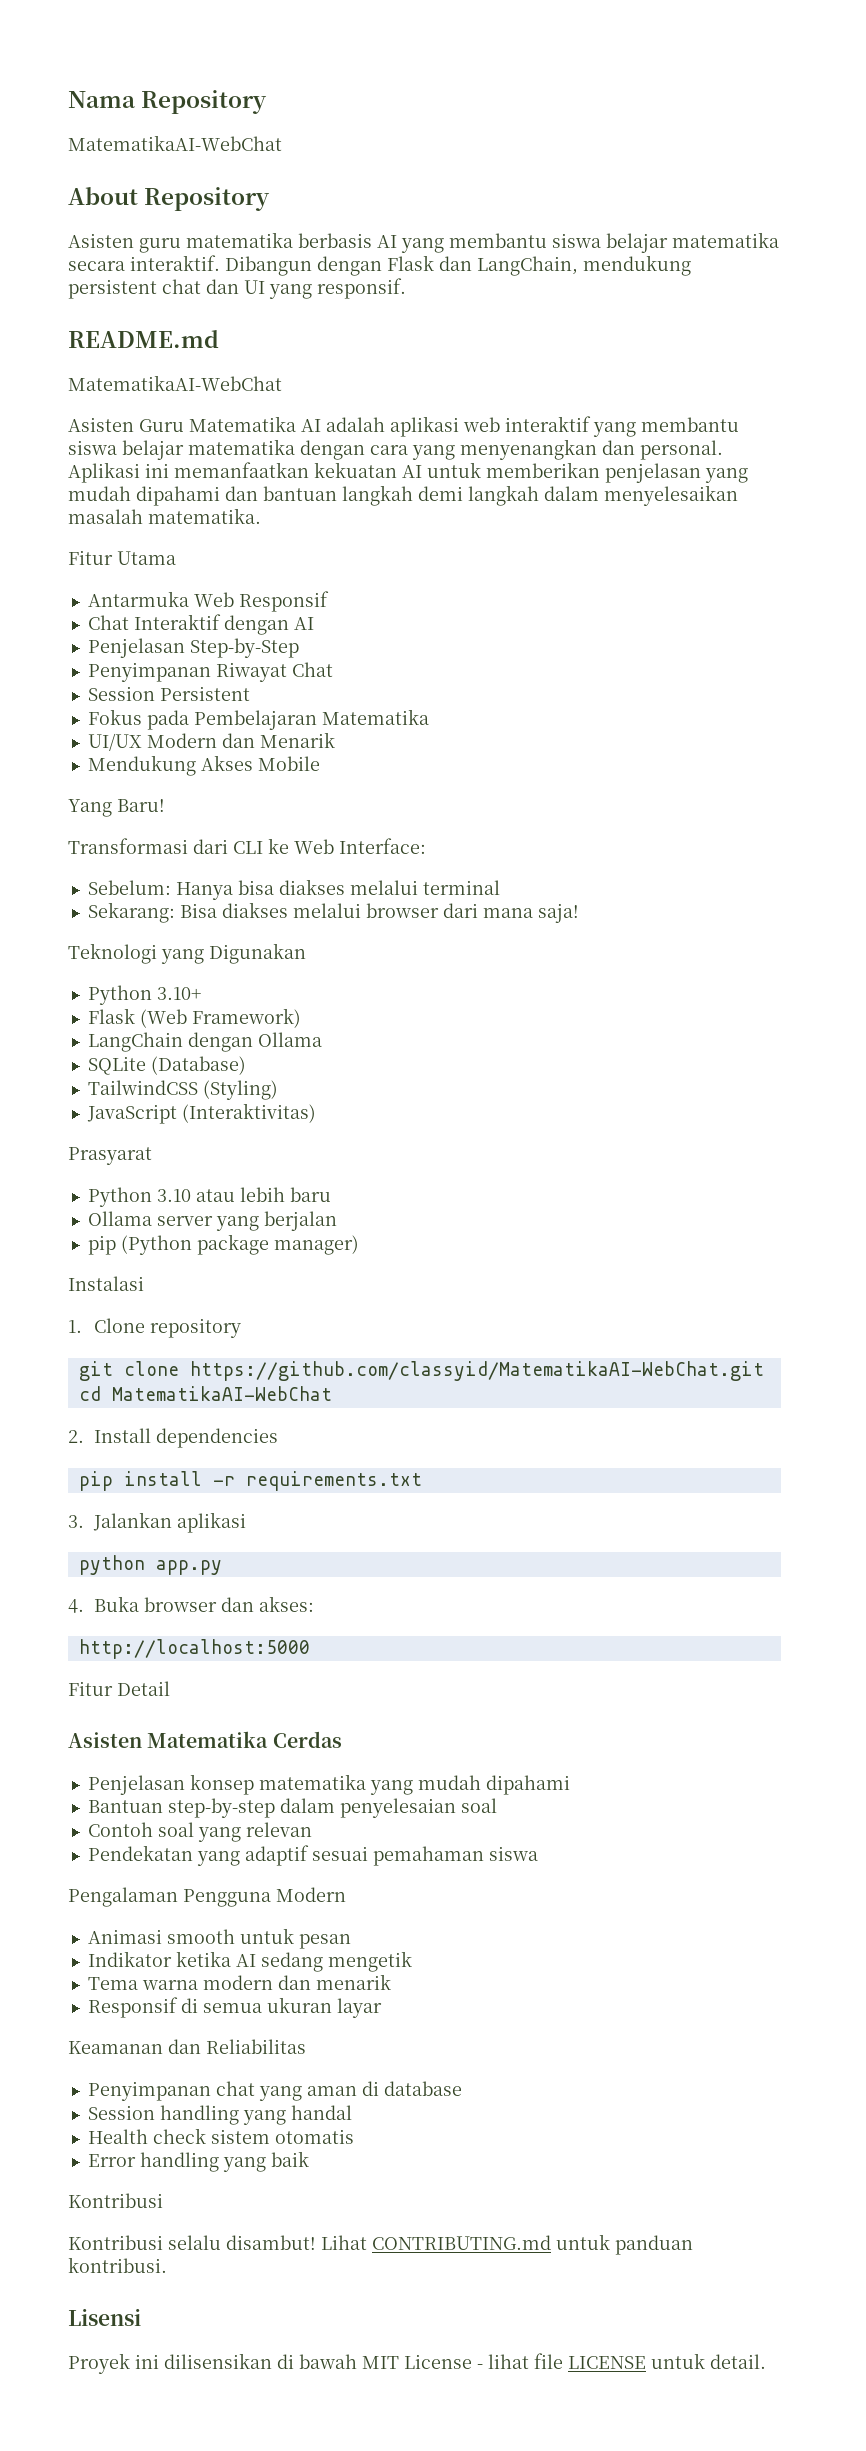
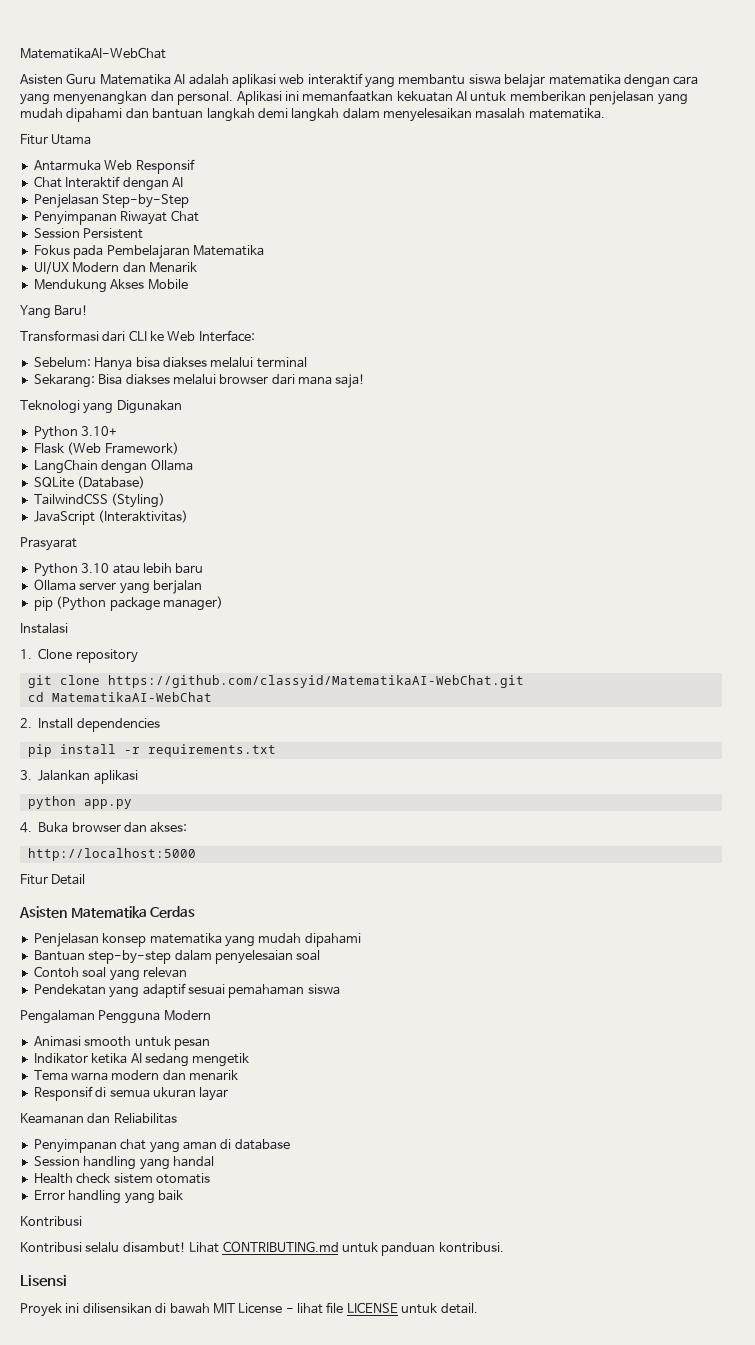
[68,90,268,114] [68,135,282,151] [68,187,271,211] [68,232,779,253] [68,255,691,276] [68,278,406,299] [68,330,219,348] Nama Repository // MatematikaAI-WebChat // About Repository // Asisten guru matematika berbasis AI yang membantu siswa belajar matematika secara interaktif. Dibangun dengan Flask dan LangChain, mendukung persistent chat dan UI yang responsif. // README.md // -> (20, 53) none

